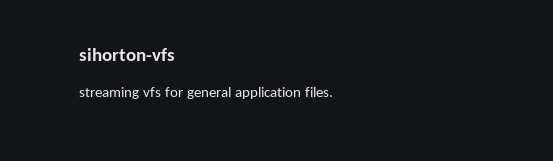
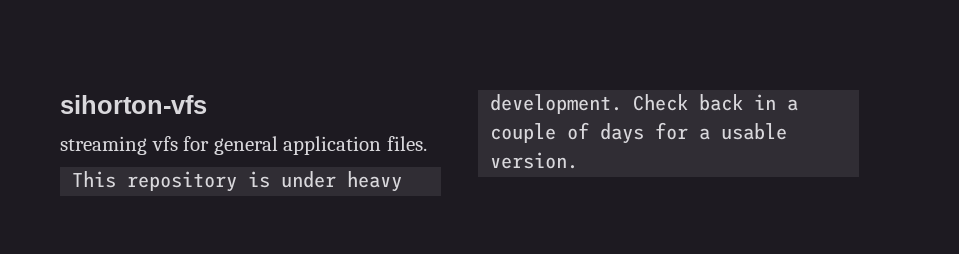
(333, 92) none -> [72,171,403,192] [490,94,799,114] [490,122,788,144] [490,152,579,169] // This repository is under heavy development. Check back in a couple of days for a usable version.

